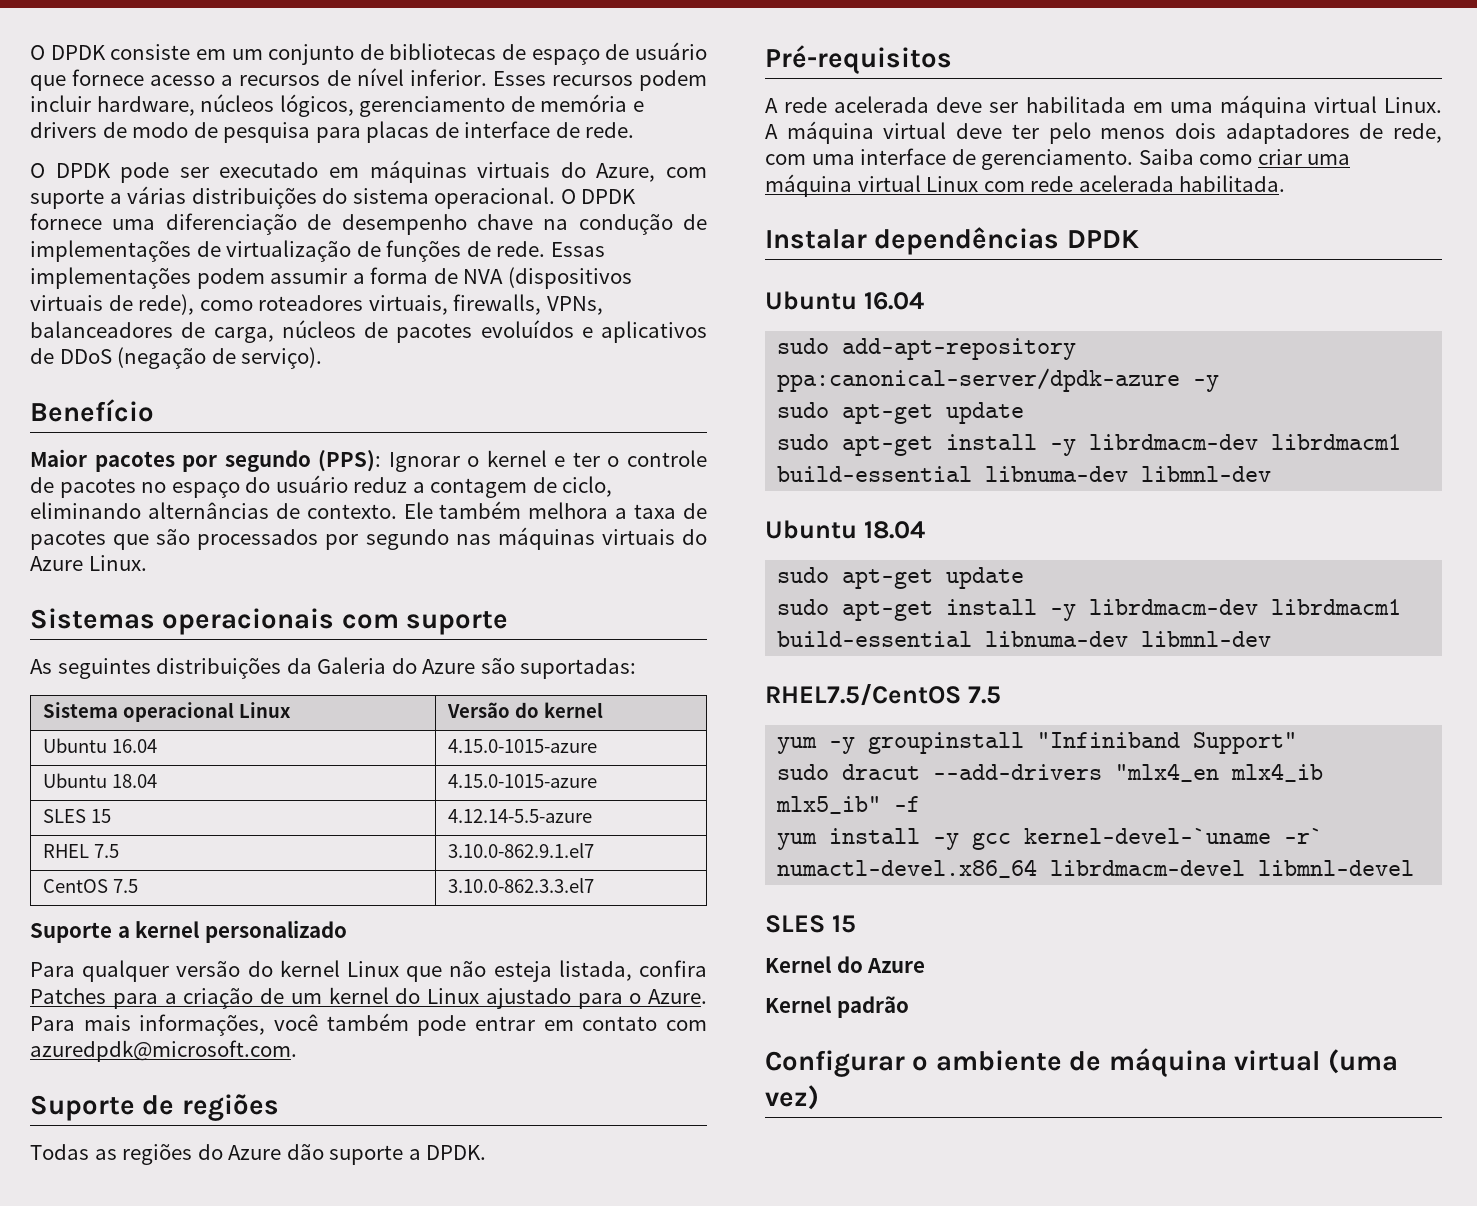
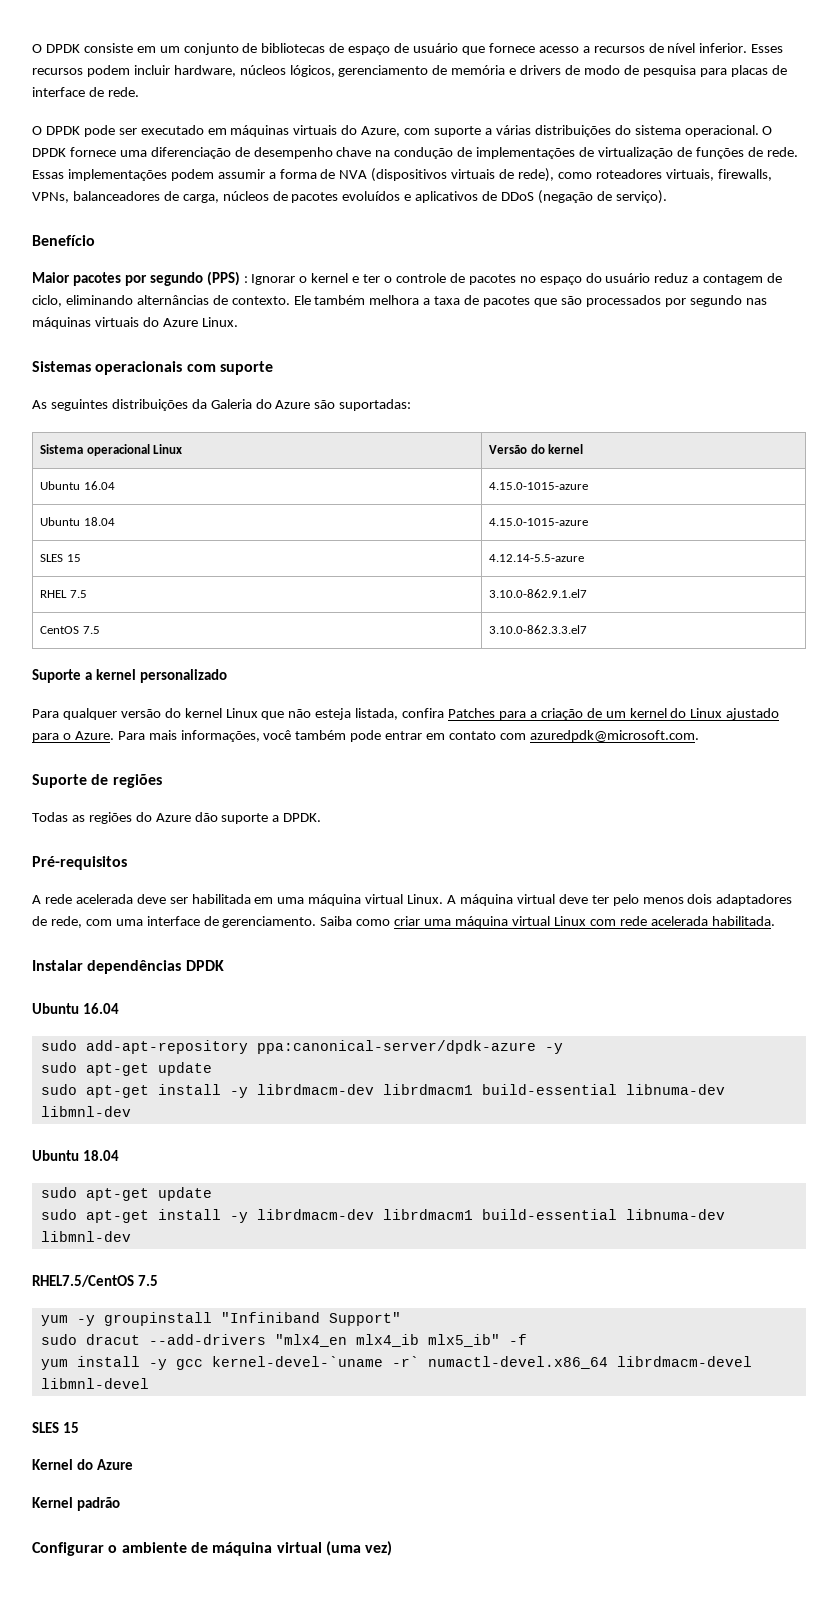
[318,450,382,472] (PPS): -> [206,271,248,286] (PPS) :

